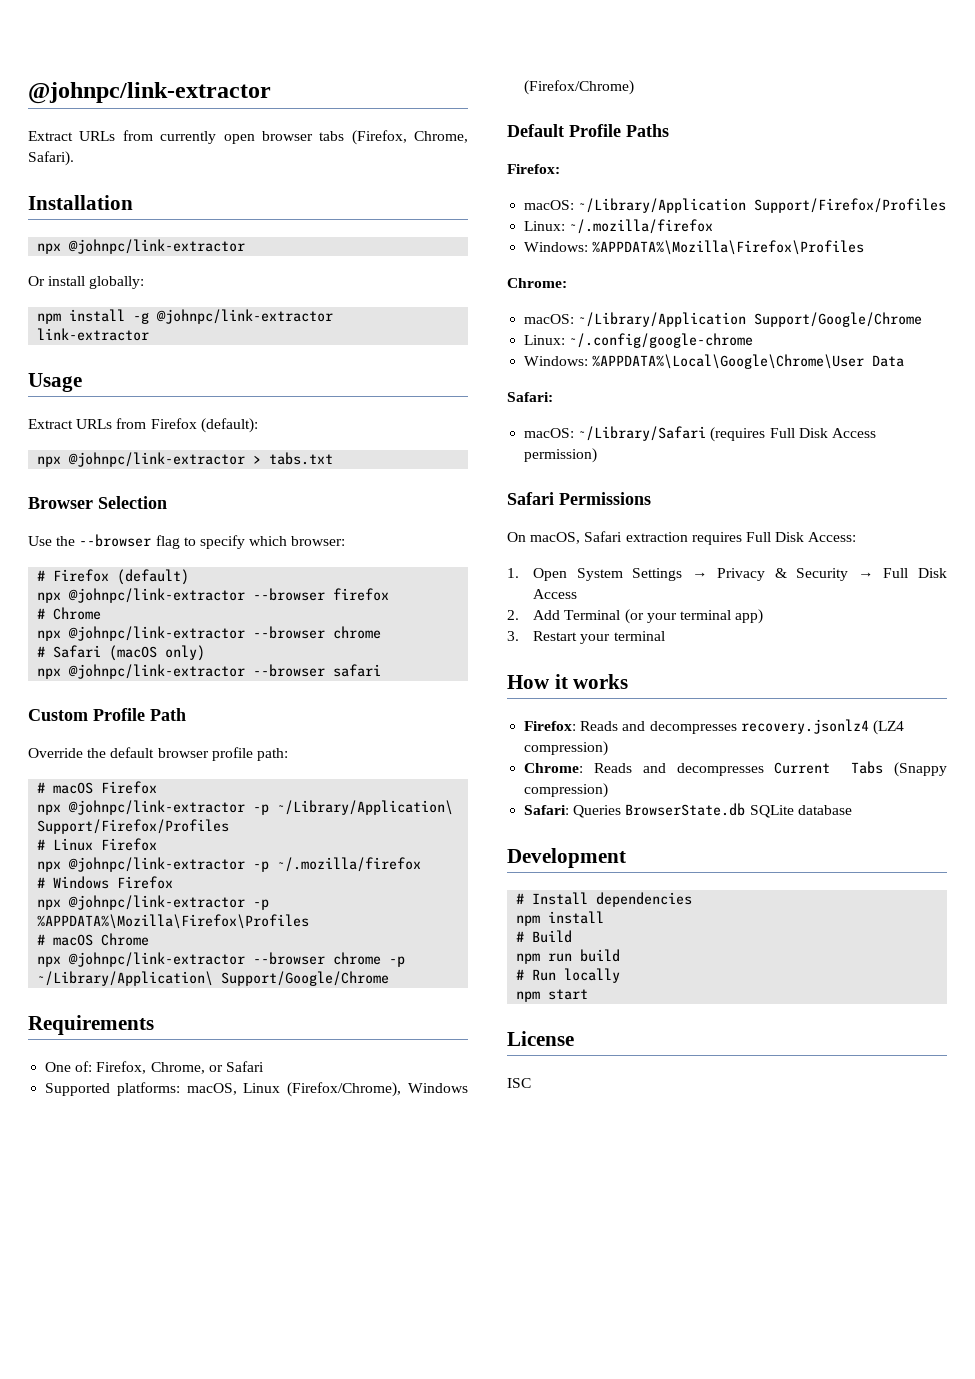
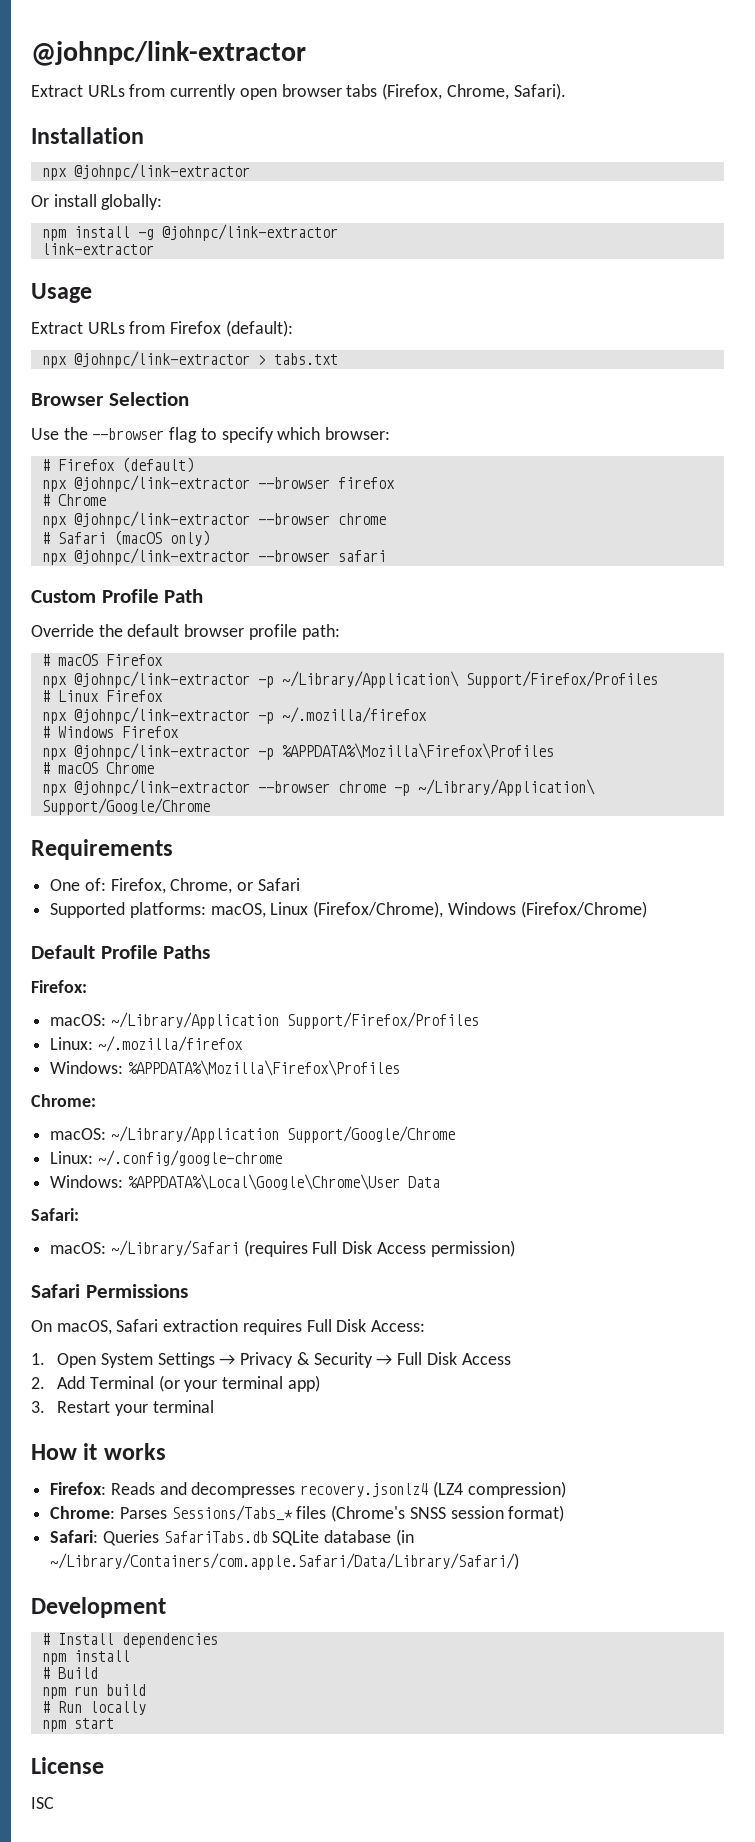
[593,761,947,777] [524,783,609,798] Reads and decompresses Current Tabs (Snappy compression) -> [119,1505,565,1522] Parses Sessions/Tabs_* files (Chrome's SNSS session format)
[625,803,746,816] BrowserState.db -> [163,1531,268,1543] SafariTabs.db
(852, 810) none -> [395,1529,414,1546] [50,1553,520,1570] (in ~/Library/Containers/com.apple.Safari/Data/Library/Safari/)

